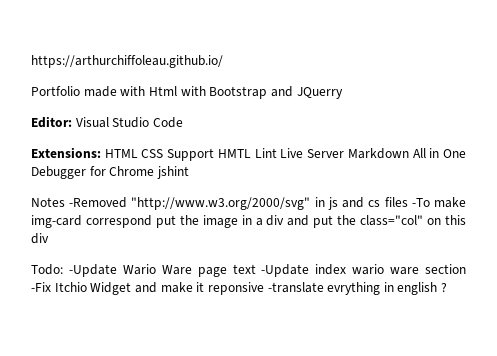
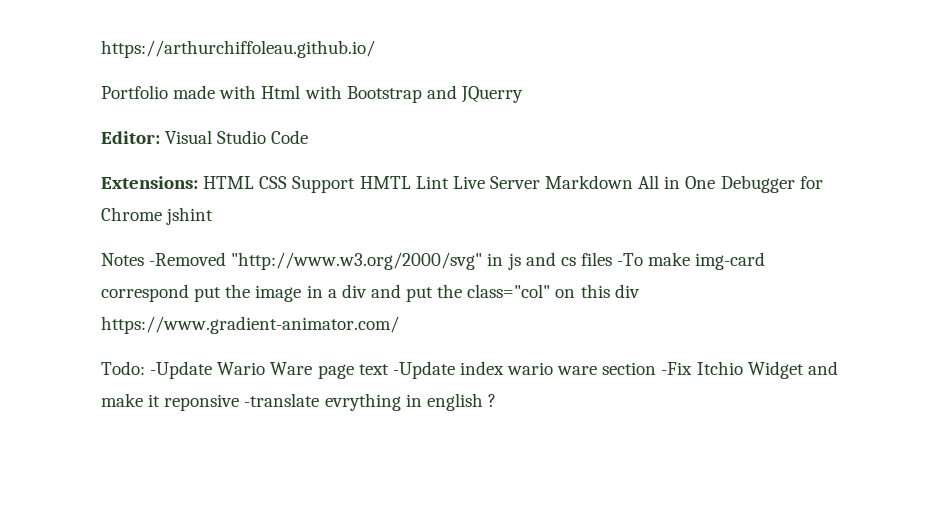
(49, 238) none -> [101,316,399,334] https://www.gradient-animator.com/

